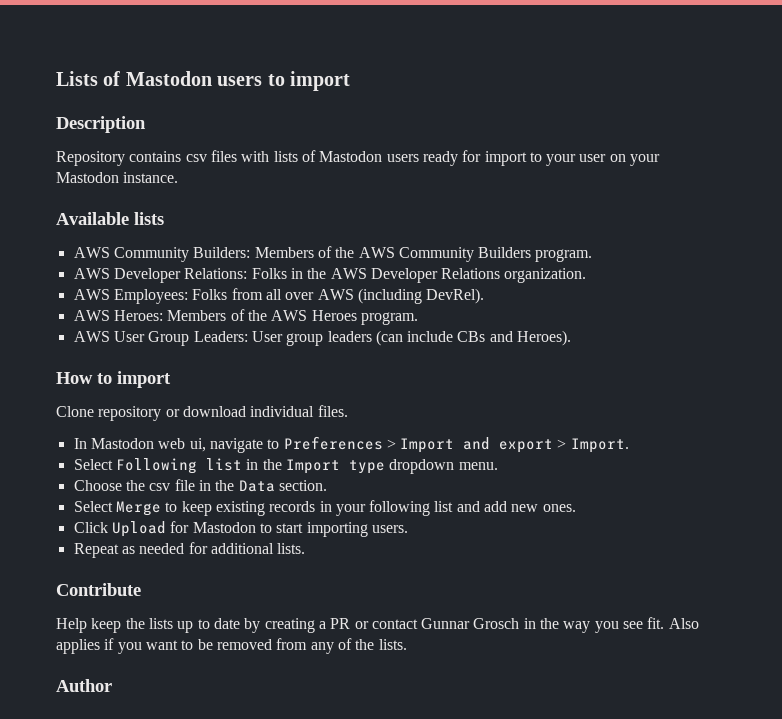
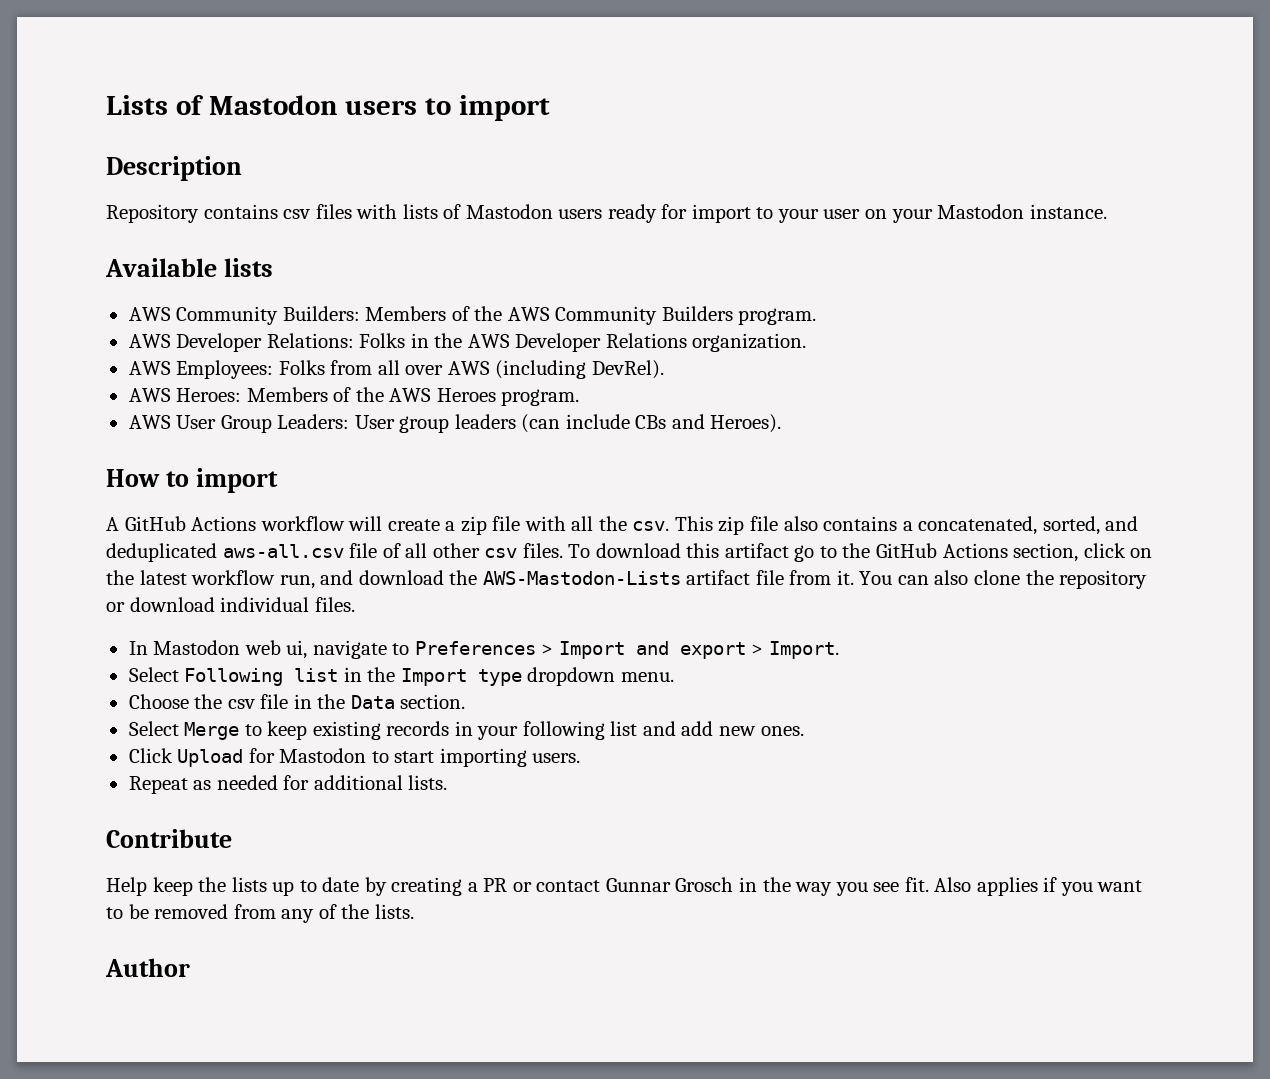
[56,406,94,417] Clone -> [106,516,1139,535] [106,543,1153,562] [106,570,1054,589] A GitHub Actions workflow will create a zip file with all the csv. This zip file also contains a concatenated, sorted, and deduplicated aws-all.csv file of all other csv files. To download this artifact go to the GitHub Actions section, click on the latest workflow run, and download the AWS-Mastodon-Lists artifact file from it. You can also clone the

